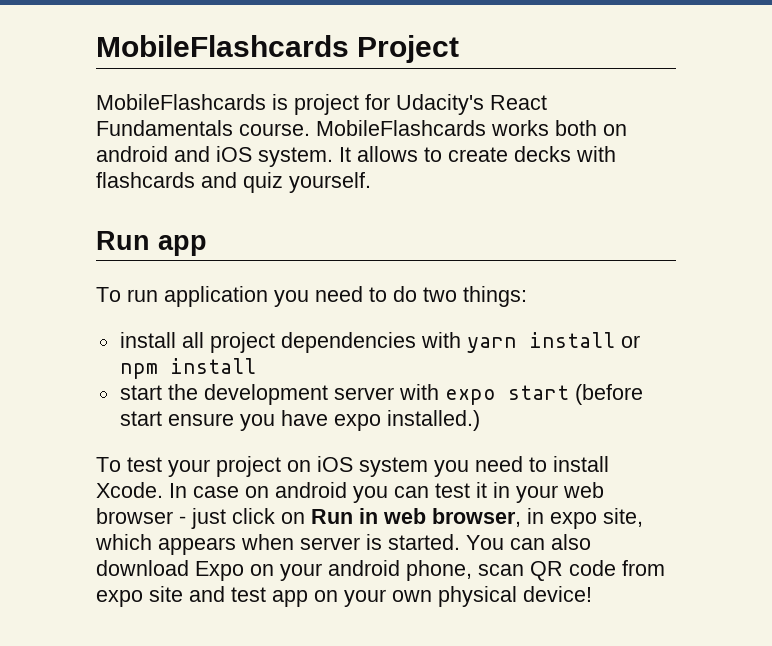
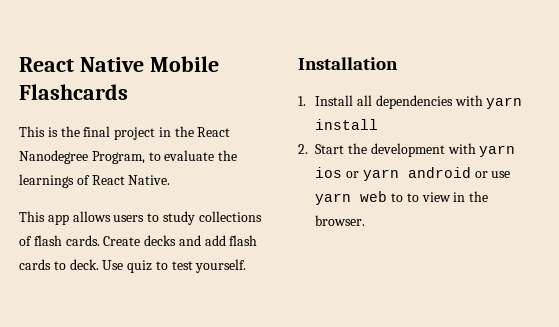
[96,35,460,63] [96,94,547,115] [96,120,627,136] [96,146,616,167] [96,172,371,193] [96,231,207,256] [96,286,527,307] [119,332,640,353] [119,358,256,379] [119,384,643,405] [119,410,480,431] [96,456,609,477] [96,482,604,503] [96,508,643,529] [95,534,591,555] [96,560,665,581] [96,586,592,607] MobileFlashcards Project // MobileFlashcards is project for Udacity's React Fundamentals course. MobileFlashcards works both on android and iOS system. It allows to create decks with flashcards and quiz yourself. // Run app // To run application you need to do two things: // install all project dependencies with yarn install or npm install // start the development server with expo start (before start ensure you have expo installed.) // To test your project on iOS system you need to install Xcode. In case on android you can test it in your web browser - just click on Run in web browser, in expo site, which appears when server is started. You can also download Expo on your android phone, scan QR code from expo site and test app on your own physical device! -> [19,56,219,72] [19,84,128,100] [19,126,231,140] [19,150,238,164] [19,174,171,188] [19,211,262,225] [19,235,258,246] [19,259,247,273] [298,57,398,70] [298,95,523,109] [315,119,379,130] [298,143,516,157] [315,167,511,181] [315,191,489,205] [315,215,366,226] React Native Mobile Flashcards // This is the final project in the React Nanodegree Program, to evaluate the learnings of React Native. // This app allows users to study collections of flash cards. Create decks and add flash cards to deck. Use quiz to test yourself. // Installation // 1. Install all dependencies with yarn install // 2. Start the development with yarn ios or yarn android or use yarn web to to view in the browser.

